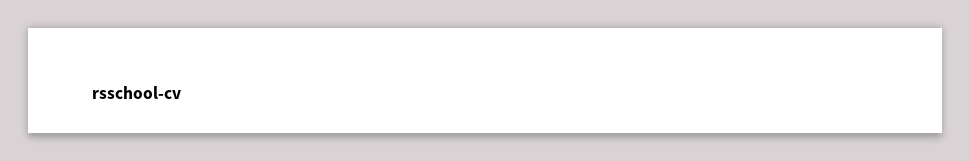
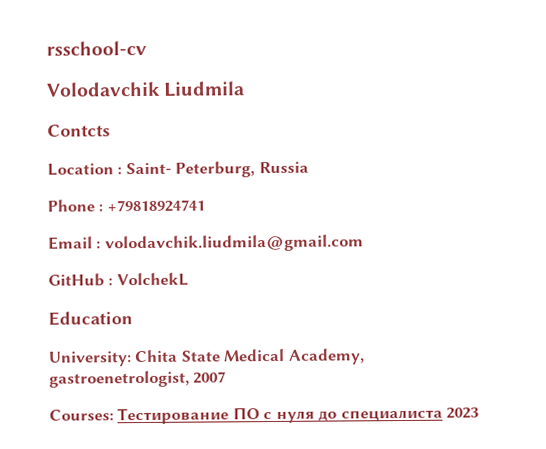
(181, 92) none -> [46,81,246,97] [47,124,111,137] [47,161,309,178] [47,199,205,213] [48,234,364,253] [48,272,189,287] [48,311,133,326] [48,348,365,367] [49,370,227,388] [49,407,480,425] // Volodavchik Liudmila // Contcts // Location : Saint- Peterburg, Russia // Phone : +79818924741 // Email : volodavchik.liudmila@gmail.com // GitHub : VolchekL // Education // University: Chita State Medical Academy, gastroenetrologist, 2007 // Courses: Тестирование ПО с нуля до специалиста 2023

